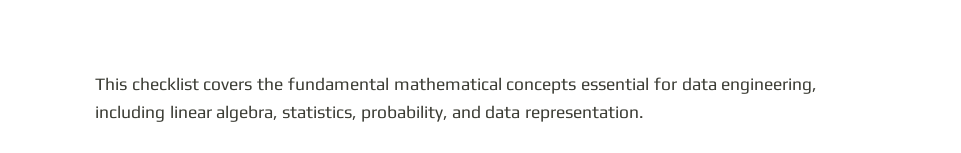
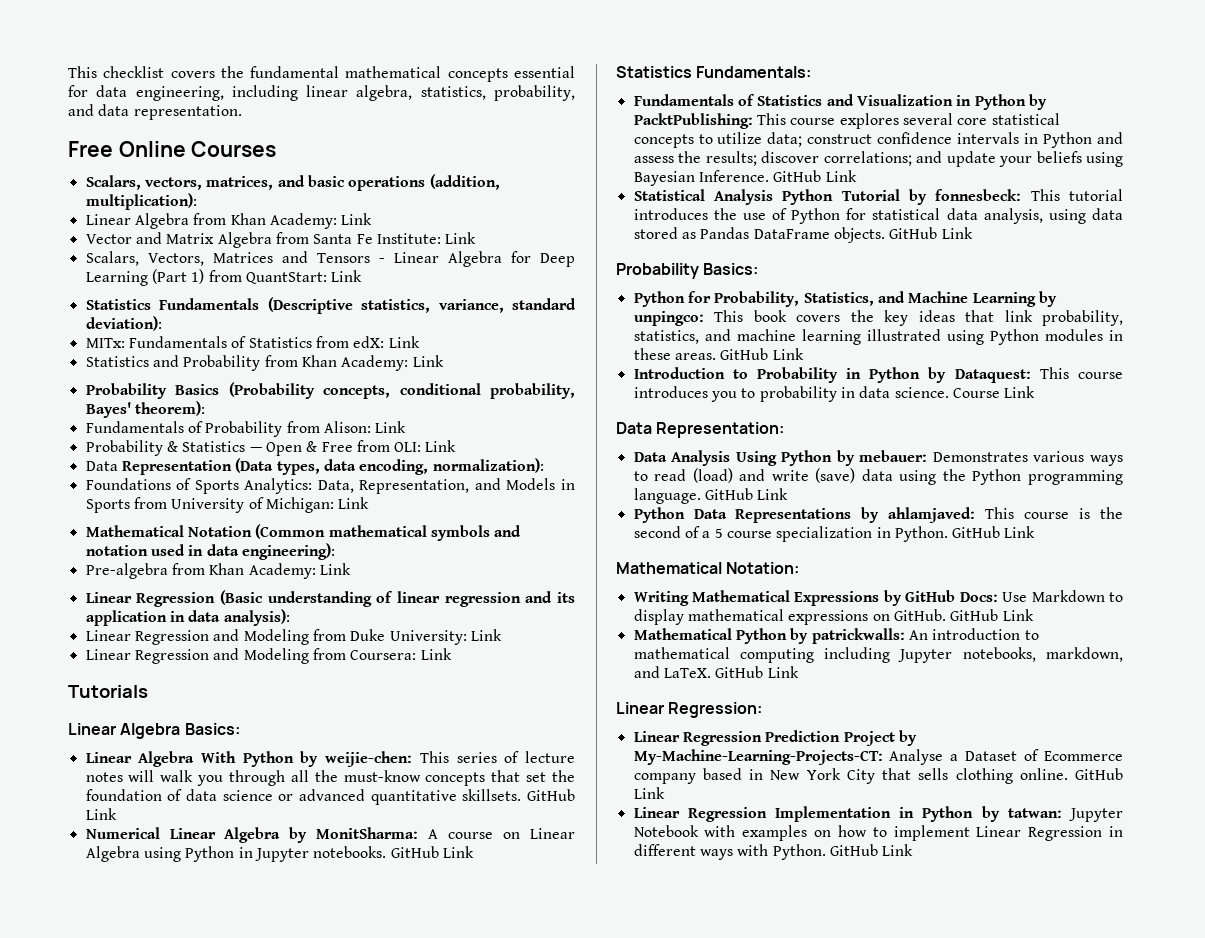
(644, 114) none -> [68,141,277,157] [85,174,500,191] [85,193,197,210] [85,213,373,229] [85,232,477,248] [85,251,575,267] [85,269,363,286] [85,297,576,314] [85,316,162,331] [85,336,420,348] [85,355,444,371] [85,382,575,399] [85,401,205,418] [85,421,407,437] [85,440,457,456] [85,458,544,475] [85,478,575,494] [85,497,370,513] [85,524,522,541] [85,543,335,560] [85,563,351,579] [85,590,575,607] [85,609,290,626] [85,629,502,645] [85,648,452,664] [68,685,148,698] [68,723,240,739] [85,751,575,767] [85,770,575,786] [85,789,575,805] [85,808,117,820] [85,827,575,843] [85,846,474,862] [616,66,812,78] [633,94,1047,110] [633,113,1060,129] [633,132,1123,148] [633,151,1123,167] [633,170,857,186] [633,189,1123,205] [633,208,1123,224] [633,227,973,243] [616,263,759,279] [633,291,1057,307] [633,310,1123,326] [633,329,1123,345] [633,348,804,360] [633,367,1123,383] [633,386,1036,402] [616,422,785,438] [633,450,1123,466] [633,468,1123,485] [633,488,789,504] [633,507,1123,523] [633,526,1036,542] [616,562,800,574] [633,590,1123,606] [633,609,1034,625] [633,628,1039,644] [633,647,1123,663] [633,666,799,678] [616,702,763,718] [633,730,917,746] [633,749,1123,765] [633,768,1123,784] [633,787,665,799] [633,806,1123,822] [633,825,1123,841] [633,844,914,860] // Free Online Courses // Scalars, vectors, matrices, and basic operations (addition, multiplication): // Linear Algebra from Khan Academy: Link // Vector and Matrix Algebra from Santa Fe Institute: Link // Scalars, Vectors, Matrices and Tensors - Linear Algebra for Deep Learning (Part 1) from QuantStart: Link // Statistics Fundamentals (Descriptive statistics, variance, standard deviation): // MITx: Fundamentals of Statistics from edX: Link // Statistics and Probability from Khan Academy: Link // Probability Basics (Probability concepts, conditional probability, Bayes' theorem): // Fundamentals of Probability from Alison: Link // Probability & Statistics — Open & Free from OLI: Link // Data Representation (Data types, data encoding, normalization): // Foundations of Sports Analytics: Data, Representation, and Models in Sports from University of Michigan: Link // Mathematical Notation (Common mathematical symbols and notation used in data engineering): // Pre-algebra from Khan Academy: Link // Linear Regression (Basic understanding of linear regression and its application in data analysis): // Linear Regression and Modeling from Duke University: Link // Linear Regression and Modeling from Coursera: Link // Tutorials // Linear Algebra Basics: // Linear Algebra With Python by weijie-chen: This series of lecture notes will walk you through all the must-know concepts that set the foundation of data science or advanced quantitative skillsets. GitHub Link // Numerical Linear Algebra by MonitSharma: A course on Linear Algebra using Python in Jupyter notebooks. GitHub Link // Statistics Fundamentals: // Fundamentals of Statistics and Visualization in Python by PacktPublishing: This course explores several core statistical concepts to utilize data; construct confidence intervals in Python and assess the results; discover correlations; and update your beliefs using Bayesian Inference. GitHub Link // Statistical Analysis Python Tutorial by fonnesbeck: This tutorial introduces the use of Python for statistical data analysis, using data stored as Pandas DataFrame objects. GitHub Link // Probability Basics: // Python for Probability, Statistics, and Machine Learning by unpingco: This book covers the key ideas that link probability, statistics, and machine learning illustrated using Python modules in these areas. GitHub Link // Introduction to Probability in Python by Dataquest: This course introduces you to probability in data science. Course Link // Data Representation: // Data Analysis Using Python by mebauer: Demonstrates various ways to read (load) and write (save) data using the Python programming language. GitHub Link // Python Data Representations by ahlamjaved: This course is the second of a 5 course specialization in Python. GitHub Link // Mathematical Notation: // Writing Mathematical Expressions by GitHub Docs: Use Markdown to display mathematical expressions on GitHub. GitHub Link // Mathematical Python by patrickwalls: An introduction to mathematical computing including Jupyter notebooks, markdown, and LaTeX. GitHub Link // Linear Regression: // Linear Regression Prediction Project by My-Machine-Learning-Projects-CT: Analyse a Dataset of Ecommerce company based in New York City that sells clothing online. GitHub Link // Linear Regression Implementation in Python by tatwan: Jupyter Notebook with examples on how to implement Linear Regression in different ways with Python. GitHub Link

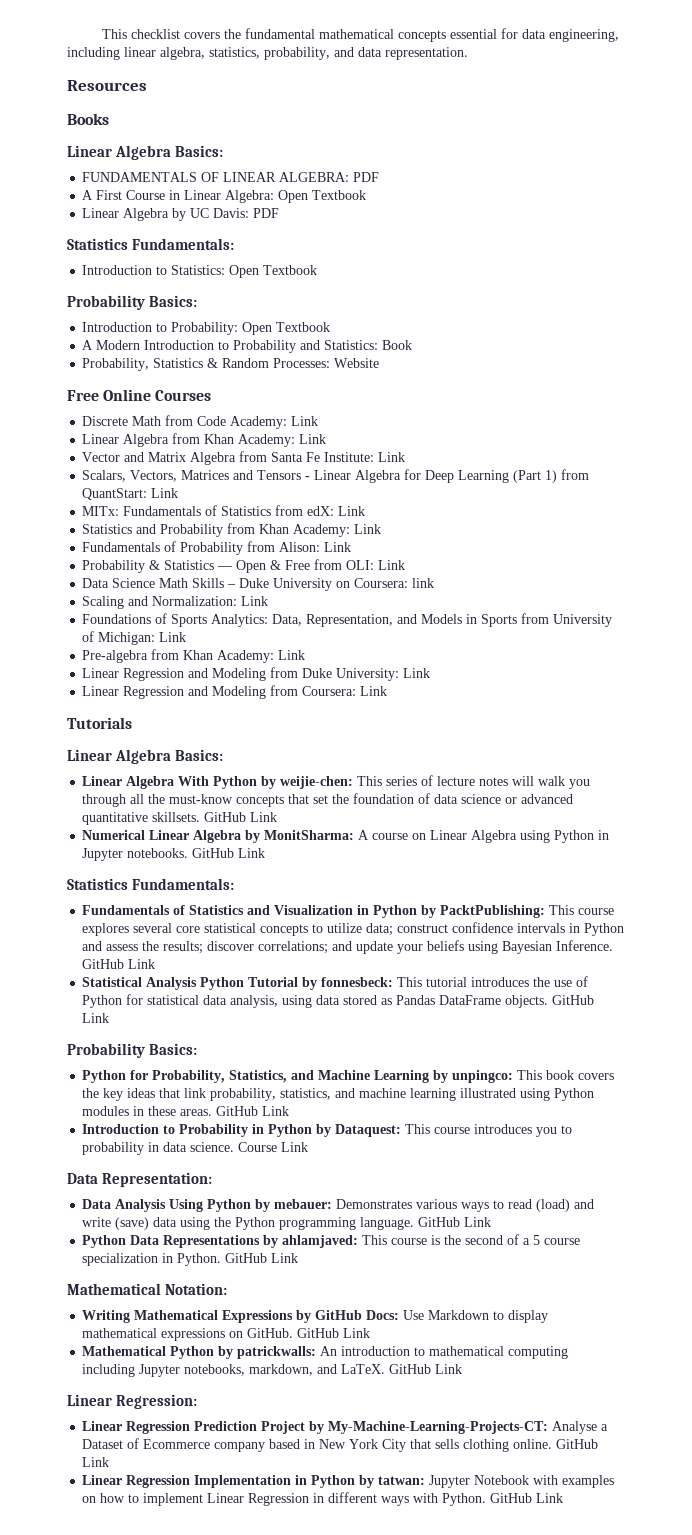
[68,141,277,157] [85,174,500,191] [85,193,197,210] Free Online Courses // Scalars, vectors, matrices, and basic operations (addition, multiplication): -> [67,80,147,91] [67,113,109,125] [67,145,223,160] [82,172,380,182] [82,190,367,203] [82,208,280,221] [67,238,234,250] [82,265,318,278] [67,295,197,310] [82,322,331,335] [82,340,413,353] [82,358,380,371] [67,389,212,401] [82,415,319,429] Resources // Books // Linear Algebra Basics: // FUNDAMENTALS OF LINEAR ALGEBRA: PDF // A First Course in Linear Algebra: Open Textbook // Linear Algebra by UC Davis: PDF // Statistics Fundamentals: // Introduction to Statistics: Open Textbook // Probability Basics: // Introduction to Probability: Open Textbook // A Modern Introduction to Probability and Statistics: Book // Probability, Statistics & Random Processes: Website // Free Online Courses // Discrete Math from Code Academy: Link
[85,297,576,314] [85,316,162,331] // Statistics Fundamentals (Descriptive statistics, variance, standard deviation): -> (179, 493) none
[85,382,575,399] [85,401,205,418] // Probability Basics (Probability concepts, conditional probability, Bayes' theorem): -> (382, 529) none
[121,458,544,475] Representation (Data types, data encoding, normalization): -> [112,578,435,591] [82,596,269,609] Science Math Skills – Duke University on Coursera: link // Scaling and Normalization: Link
[85,524,522,541] [85,543,335,560] // Mathematical Notation (Common mathematical symbols and notation used in data engineering): -> (187, 637) none
[85,590,575,607] [85,609,290,626] // Linear Regression (Basic understanding of linear regression and its application in data analysis): -> (306, 655) none

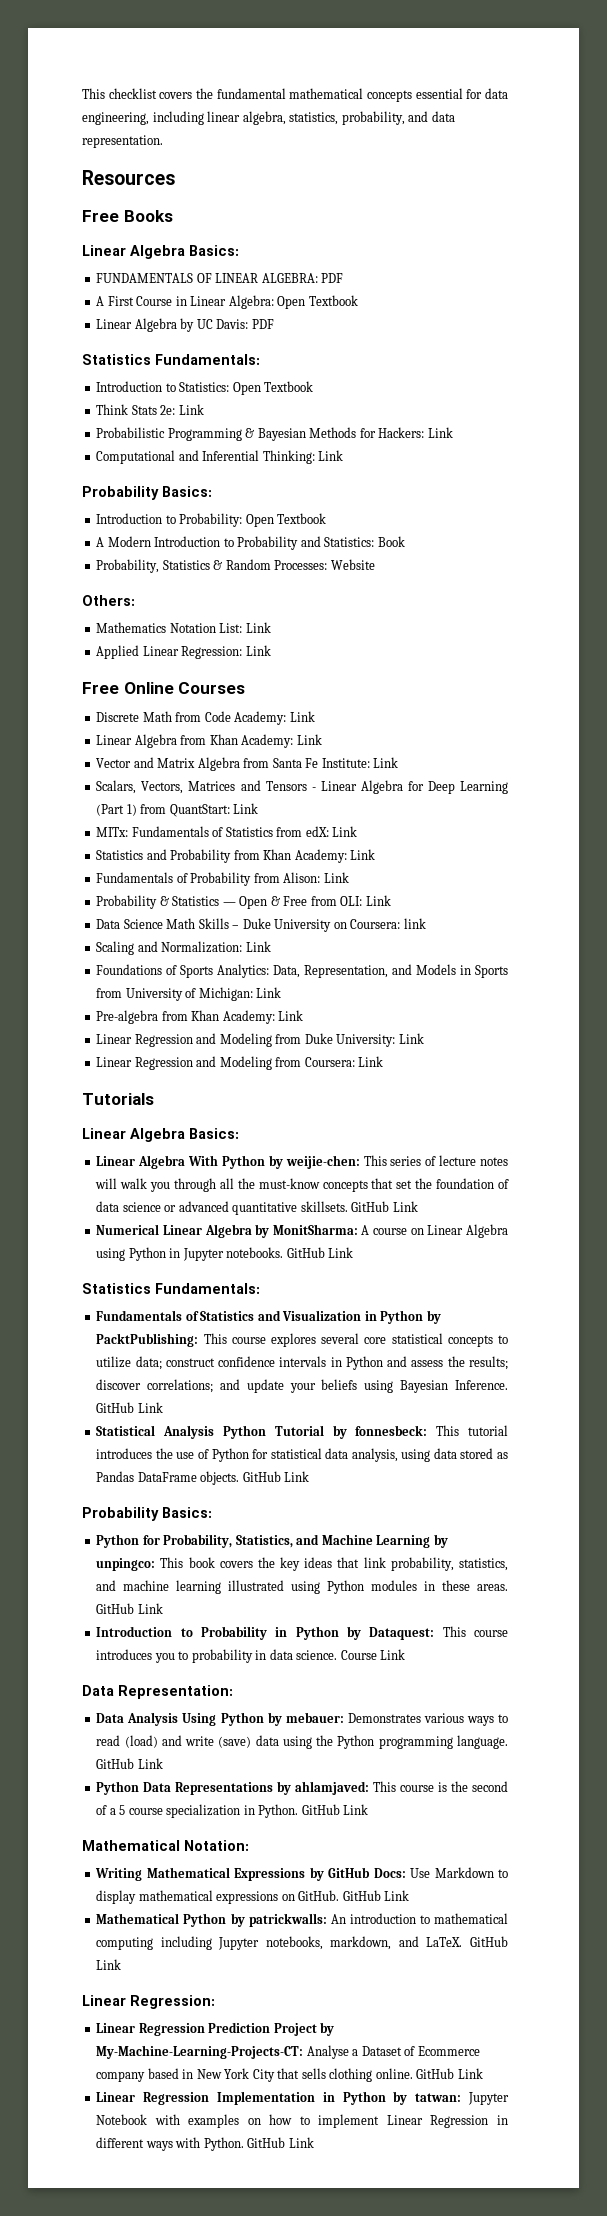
(147, 85) none -> [82,210,119,222] Free
(318, 270) none -> [96,404,204,415] [96,427,453,441] [96,450,344,464] // Think Stats 2e: Link // Probabilistic Programming & Bayesian Methods for Hackers: Link // Computational and Inferential Thinking: Link
(380, 363) none -> [82,595,135,606] [96,622,271,633] [96,645,271,659] // Others: // Mathematics Notation List: Link // Applied Linear Regression: Link

